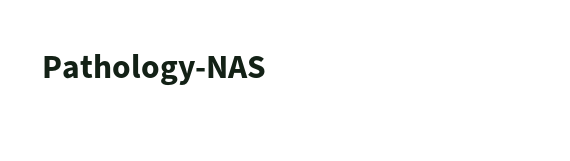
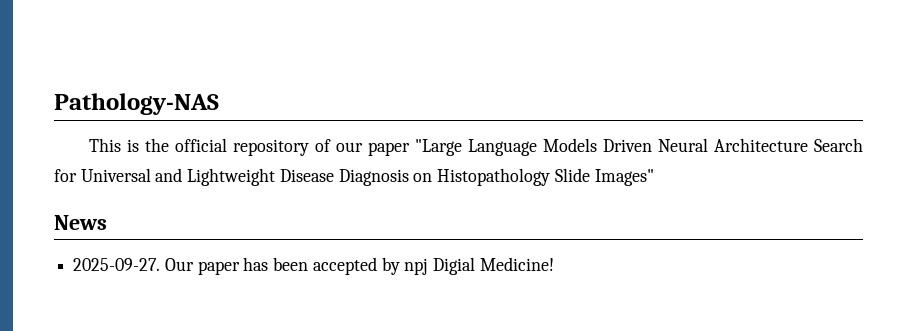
(266, 70) none -> [89,138,863,156] [54,168,654,186] [54,215,107,230] [73,257,554,275] // This is the official repository of our paper "Large Language Models Driven Neural Architecture Search for Universal and Lightweight Disease Diagnosis on Histopathology Slide Images" // News // 2025-09-27. Our paper has been accepted by npj Digial Medicine!

